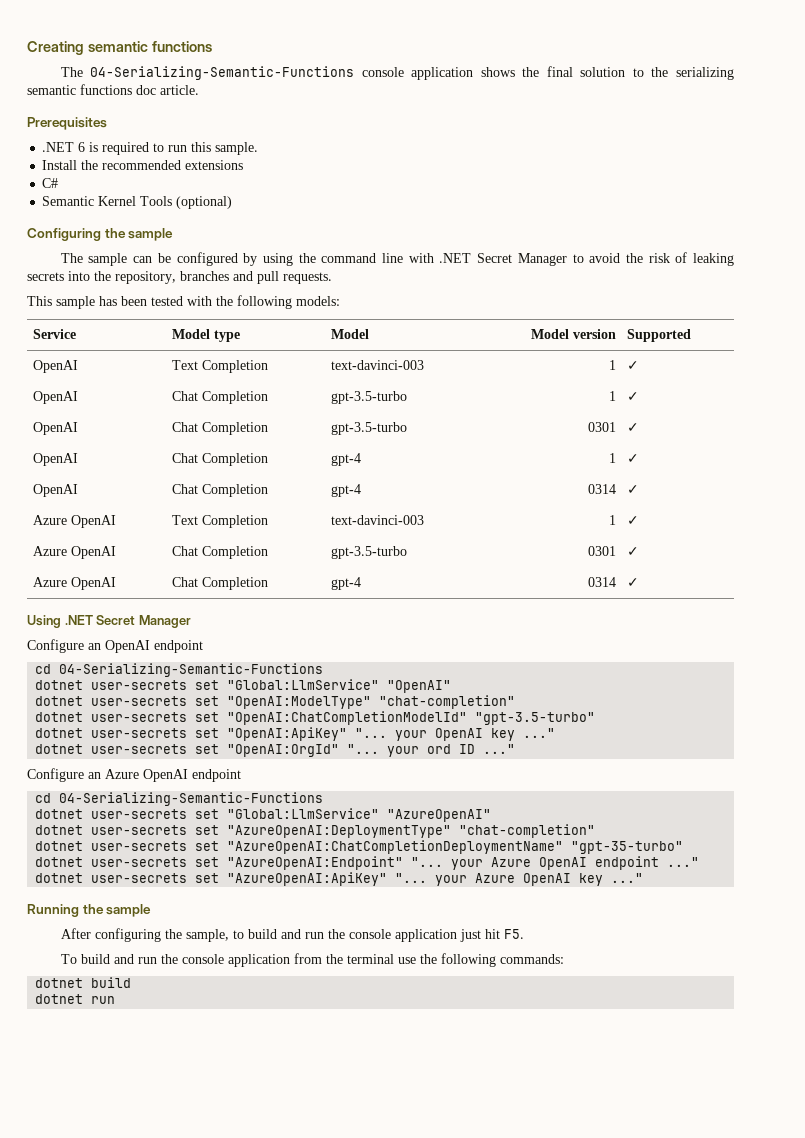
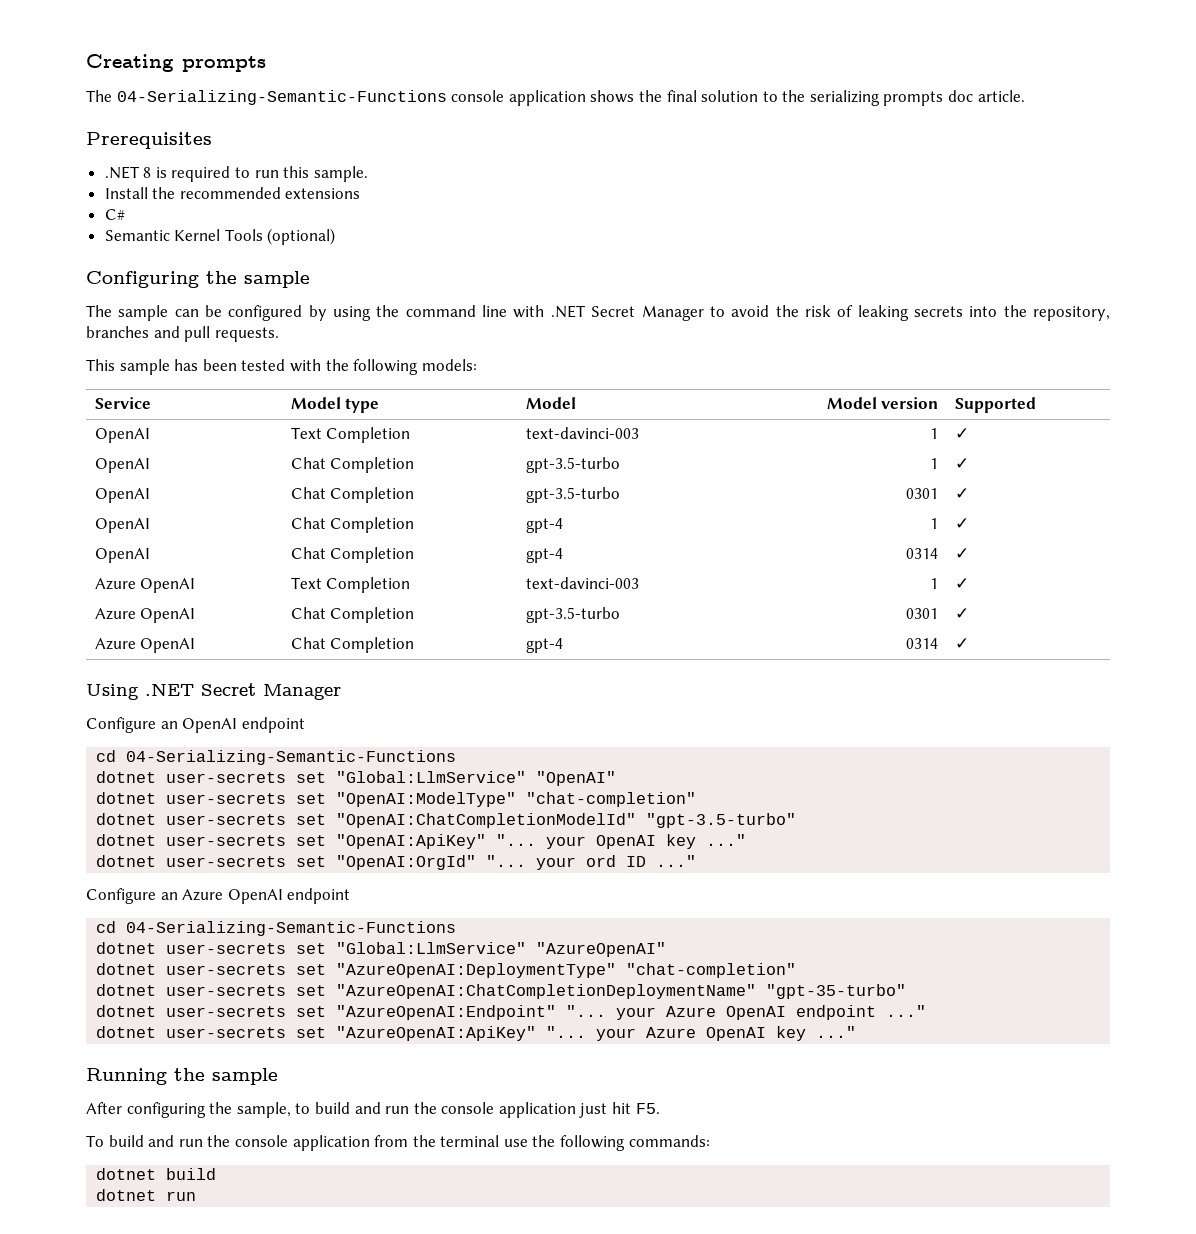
[87,41,212,52] semantic functions -> [182,56,266,72] prompts
[27,84,132,95] semantic functions -> [883,91,944,106] prompts
[78,142,86,152] 6 -> [143,167,152,178] 8

